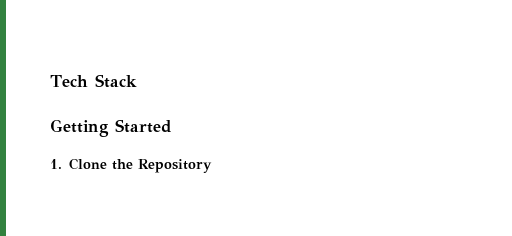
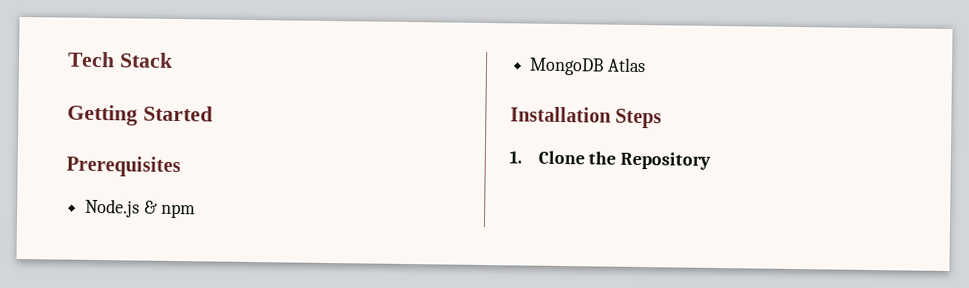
(172, 126) none -> [66,155,181,178] [85,198,196,219] [529,57,646,76] [510,106,663,129] // Prerequisites // Node.js & npm // MongoDB Atlas // Installation Steps

